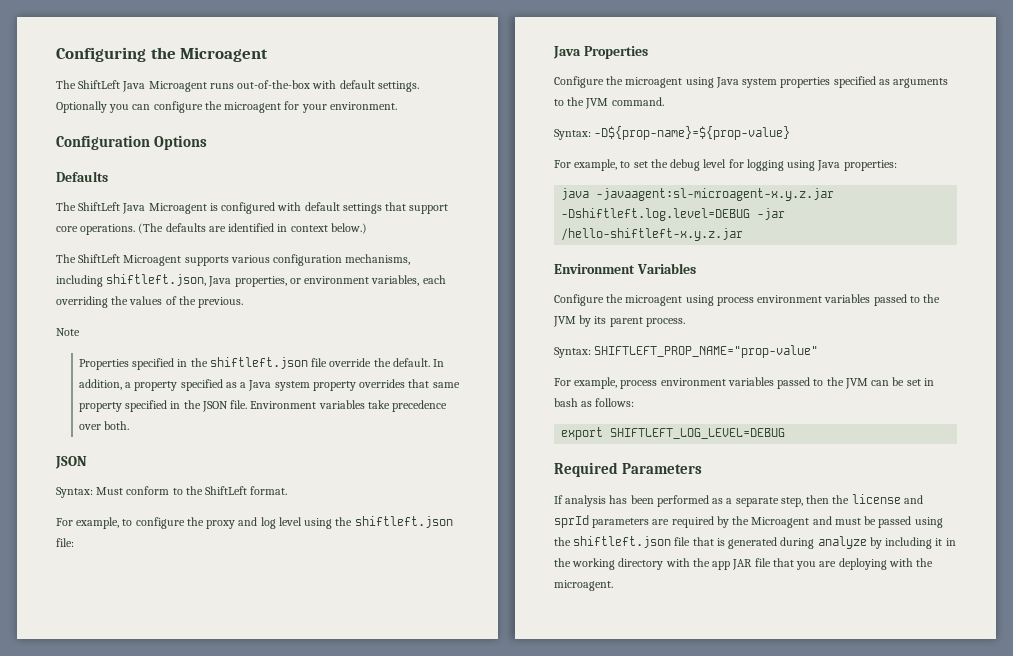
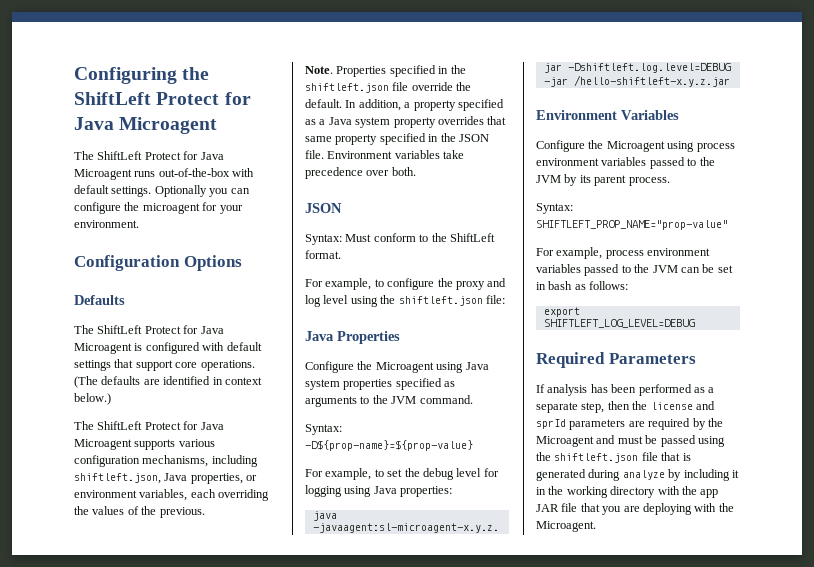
(176, 53) none -> [74,92,251,105] [74,117,114,130] ShiftLeft Protect for Java
(121, 84) none -> [144,151,199,160] Protect for
(121, 206) none -> [144,325,199,334] Protect for
(121, 258) none -> [144,421,224,430] Protect for Java
[56,328,80,336] Note // -> [305,66,333,74] Note.
[625,77,683,88] microagent -> [375,362,434,373] Microagent
[625,295,683,306] microagent -> [606,141,665,152] Microagent
[554,580,613,591] microagent. -> [536,521,596,532] Microagent.

